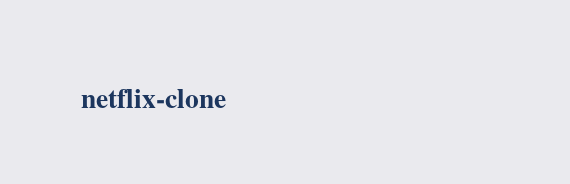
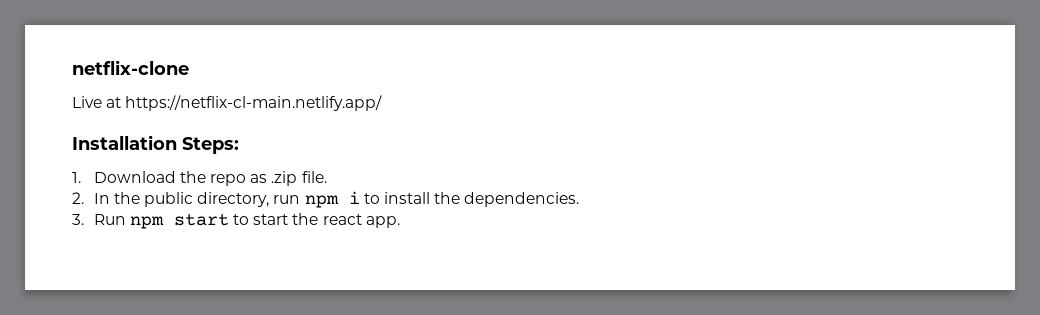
(226, 98) none -> [72,95,383,111] [72,135,239,154] [72,171,327,186] [72,191,580,208] [72,213,400,229] // Live at https://netflix-cl-main.netlify.app/ // Installation Steps: // 1. Download the repo as .zip file. // 2. In the public directory, run npm i to install the dependencies. // 3. Run npm start to start the react app.

